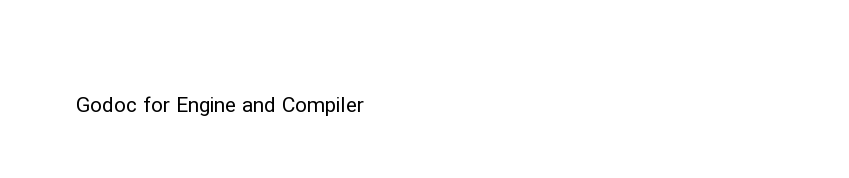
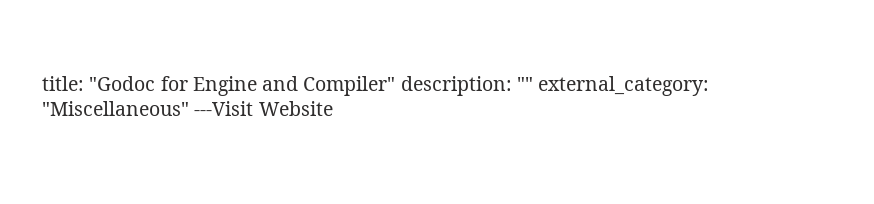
[76,97,137,112] Godoc -> [42,76,156,91] title: "Godoc
[282,97,364,116] Compiler -> [303,76,710,96] [42,101,333,116] Compiler" description: "" external_category: "Miscellaneous" ---Visit Website

